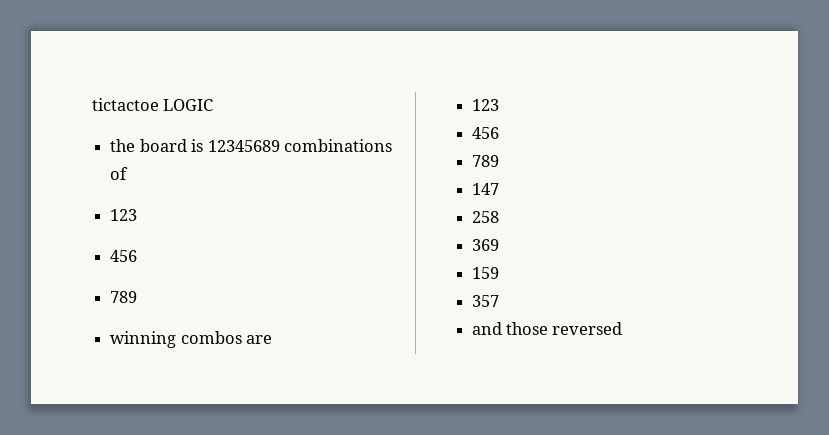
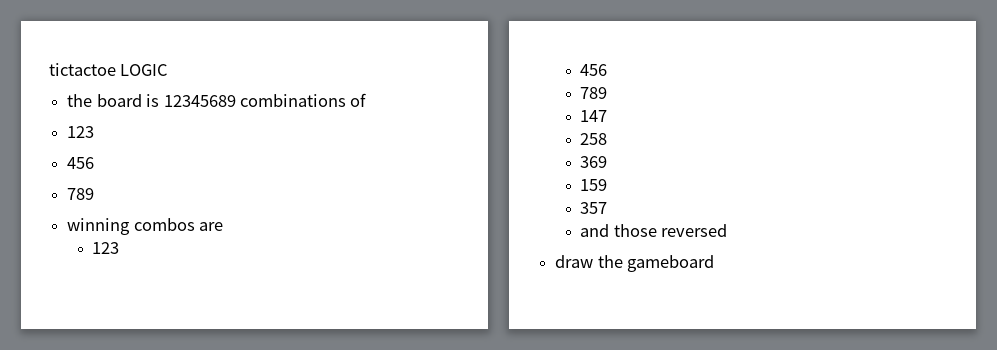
(623, 328) none -> [555,255,715,272] // draw the gameboard

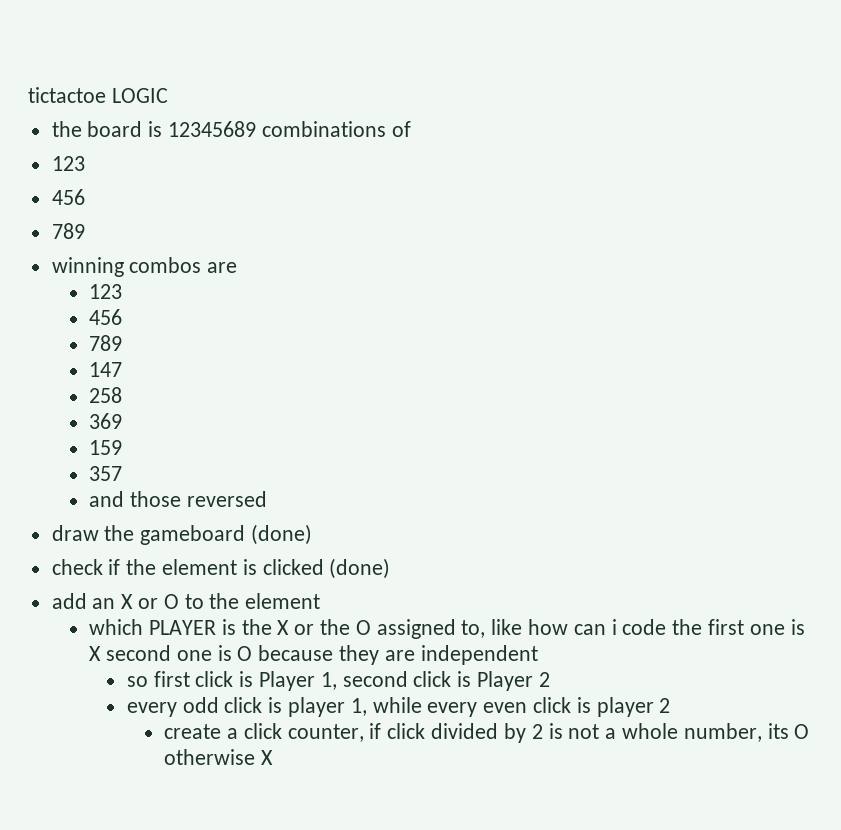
(715, 263) none -> [251,524,313,545] [51,558,391,579] [51,593,321,609] [89,619,805,639] [89,645,538,665] [126,671,550,691] [126,697,671,717] [164,723,810,743] [164,749,274,765] (done) // check if the element is clicked (done) // add an X or O to the element // which PLAYER is the X or the O assigned to, like how can i code the first one is X second one is O because they are independent // so first click is Player 1, second click is Player 2 // every odd click is player 1, while every even click is player 2 // create a click counter, if click divided by 2 is not a whole number, its O otherwise X

